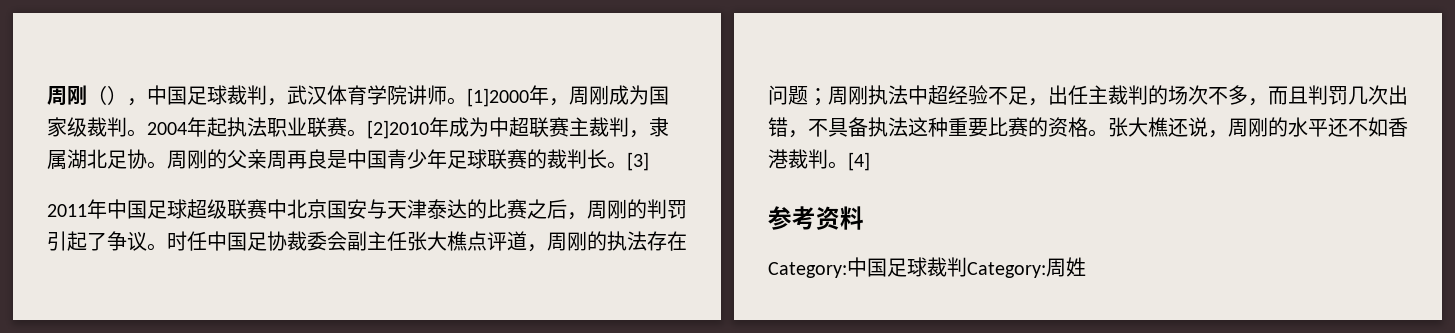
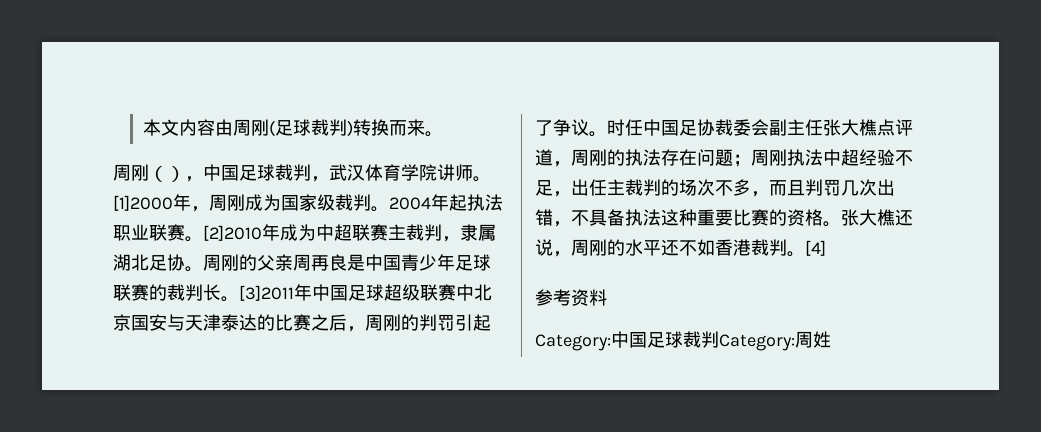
(47, 95) none -> [142,119,443,137] 本文内容由周刚(足球裁判)转换而来。 //
[627,152,649,171] [47,204,87,217] [3] // 2011 -> [239,285,294,301] [3]2011

